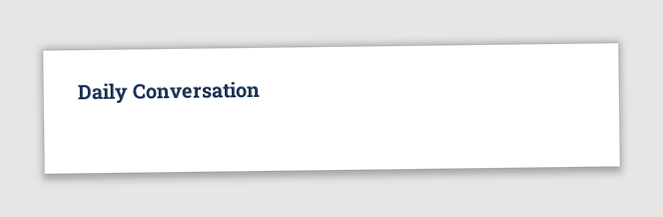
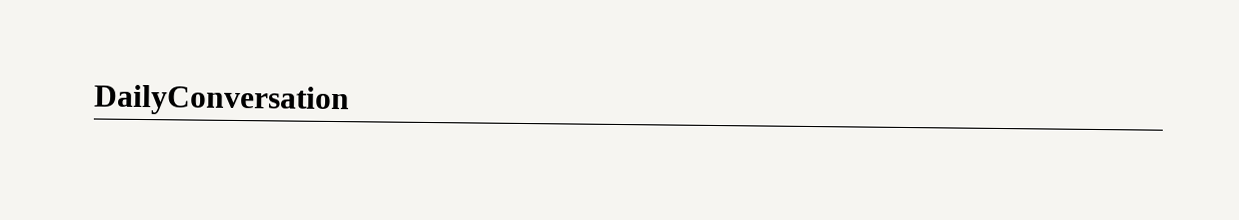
[77,80,261,105] Daily Conversation -> [93,84,350,117] DailyConversation

